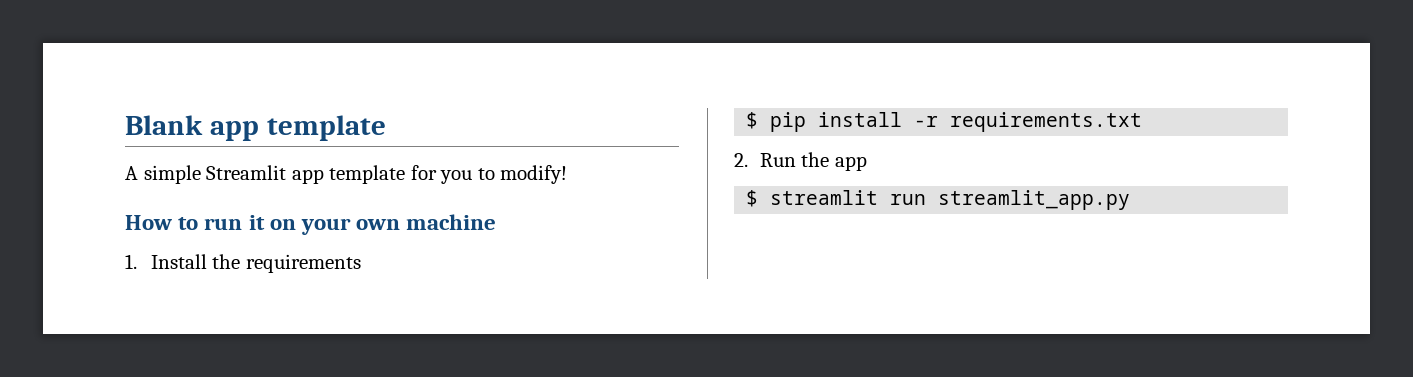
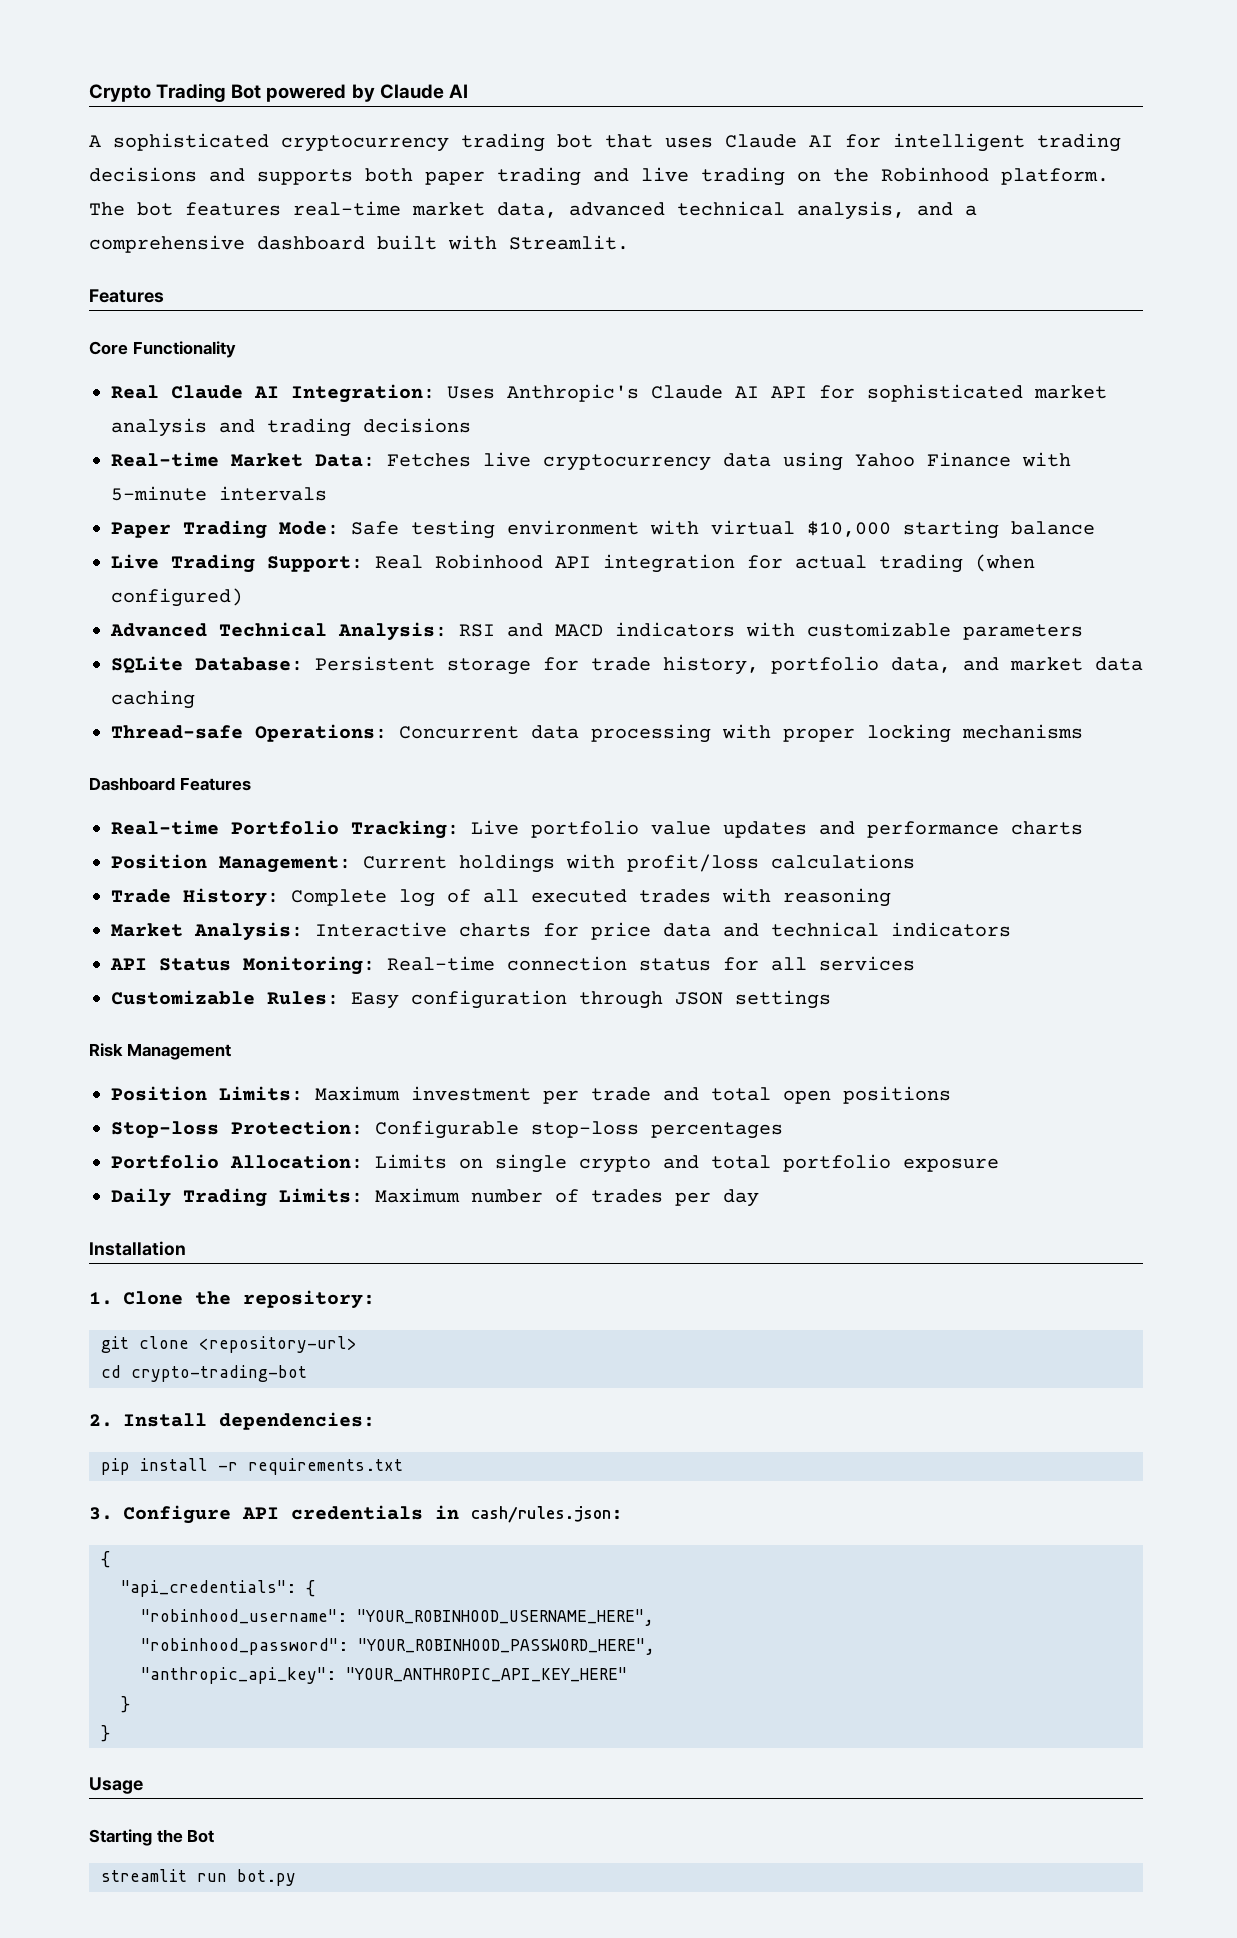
[125,115,386,141] [125,165,568,184] [125,214,497,235] [125,254,361,273] [746,112,1143,132] [734,152,867,171] [746,190,759,207] Blank app template // A simple Streamlit app template for you to modify! // How to run it on your own machine // 1. Install the requirements // $ pip install -r requirements.txt // 2. Run the app // $ -> [89,83,468,102] [89,133,1121,152] [89,167,1109,186] [89,201,977,220] [89,235,629,253] [89,289,164,303] [89,341,236,358] [111,384,1107,403] [111,418,471,437] [111,452,1071,471] [111,486,327,501] [111,520,1095,539] [111,554,1035,573] [111,588,243,607] [110,622,1083,641] [111,656,1143,675] [111,690,195,709] [111,724,1083,743] [89,777,251,791] [111,820,1083,839] [111,854,915,873] [111,888,891,907] [111,922,1011,941] [110,956,915,975] [111,990,831,1009] [89,1043,231,1060] [111,1086,951,1104] [111,1120,783,1139] [111,1154,999,1173] [111,1188,759,1207] [89,1241,186,1256] [89,1290,376,1309] [101,1336,357,1353] [101,1365,307,1382] [89,1412,376,1430] [101,1458,403,1475] [89,1505,624,1524] [101,1551,110,1568] [121,1580,315,1597] [141,1609,654,1626] [141,1638,655,1655] [141,1667,627,1684] [121,1696,130,1713] [101,1725,110,1742] [89,1777,143,1794] [89,1829,215,1846] Crypto Trading Bot powered by Claude AI // A sophisticated cryptocurrency trading bot that uses Claude AI for intelligent trading decisions and supports both paper trading and live trading on the Robinhood platform. The bot features real-time market data, advanced technical analysis, and a comprehensive dashboard built with Streamlit. // Features // Core Functionality // Real Claude AI Integration: Uses Anthropic's Claude AI API for sophisticated market analysis and trading decisions // Real-time Market Data: Fetches live cryptocurrency data using Yahoo Finance with 5-minute intervals // Paper Trading Mode: Safe testing environment with virtual $10,000 starting balance // Live Trading Support: Real Robinhood API integration for actual trading (when configured) // Advanced Technical Analysis: RSI and MACD indicators with customizable parameters // SQLite Database: Persistent storage for trade history, portfolio data, and market data caching // Thread-safe Operations: Concurrent data processing with proper locking mechanisms // Dashboard Features // Real-time Portfolio Tracking: Live portfolio value updates and performance charts // Position Management: Current holdings with profit/loss calculations // Trade History: Complete log of all executed trades with reasoning // Market Analysis: Interactive charts for price data and technical indicators // API Status Monitoring: Real-time connection status for all services // Customizable Rules: Easy configuration through JSON settings // Risk Management // Position Limits: Maximum investment per trade and total open positions // Stop-loss Protection: Configurable stop-loss percentages // Portfolio Allocation: Limits on single crypto and total portfolio exposure // Daily Trading Limits: Maximum number of trades per day // Installation // 1. Clone the repository: // git clone <repository-url> // cd crypto-trading-bot // 2. Install dependencies: // pip install -r requirements.txt // 3. Configure API credentials in cash/rules.json: // { // "api_credentials": { // "robinhood_username": "YOUR_ROBINHOOD_USERNAME_HERE", // "robinhood_password": "YOUR_ROBINHOOD_PASSWORD_HERE", // "anthropic_api_key": "YOUR_ANTHROPIC_API_KEY_HERE" // } // } // Usage // Starting the Bot //
[938,190,1131,210] streamlit_app.py -> [237,1869,296,1886] bot.py

